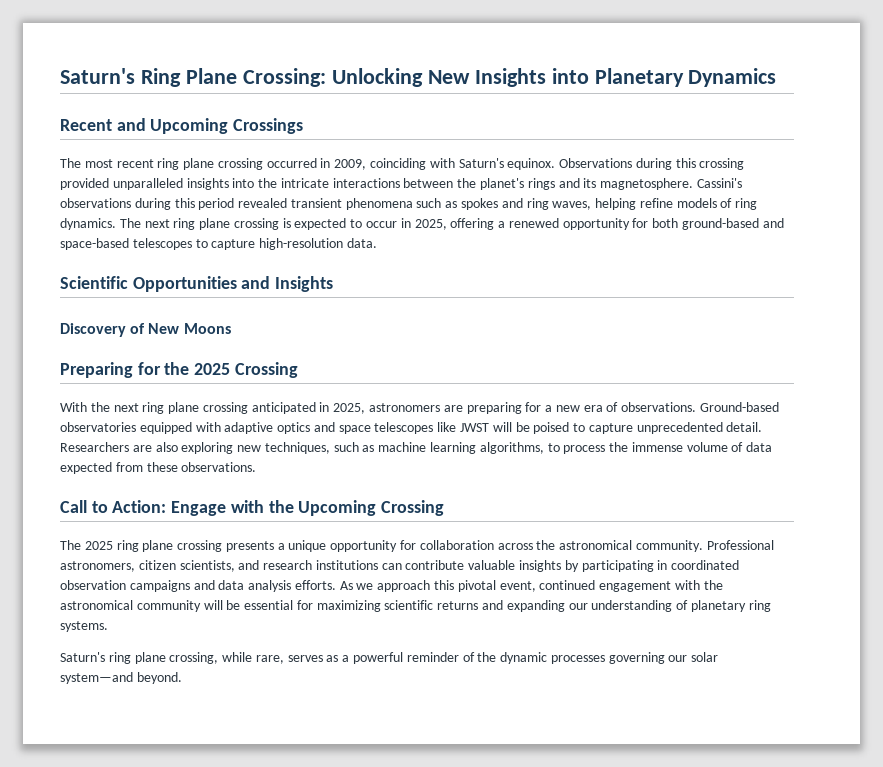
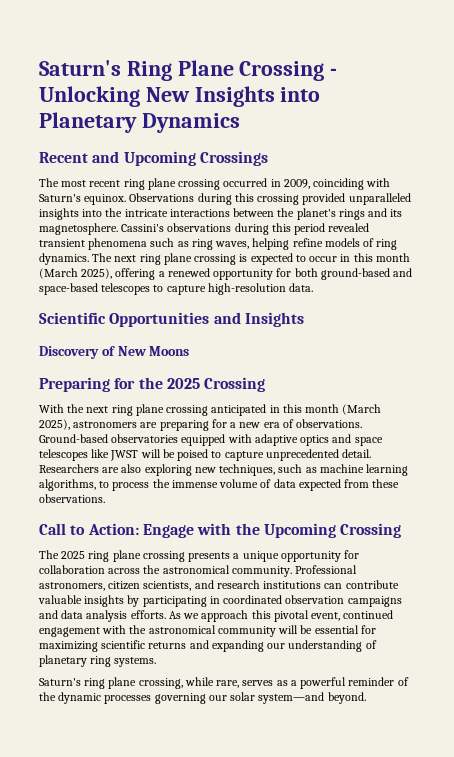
[242,68,326,87] Crossing: -> [239,61,338,81] Crossing -
[461,198,523,210] spokes and -> (189, 244) none
[414,219,447,230] 2025, -> [353,253,410,262] [39,268,113,279] this month (March 2025),
[333,403,366,414] 2025, -> [282,404,382,415] [39,419,70,430] this month (March 2025),

